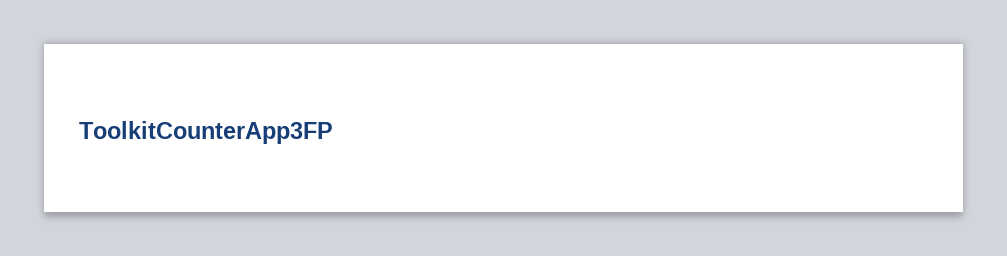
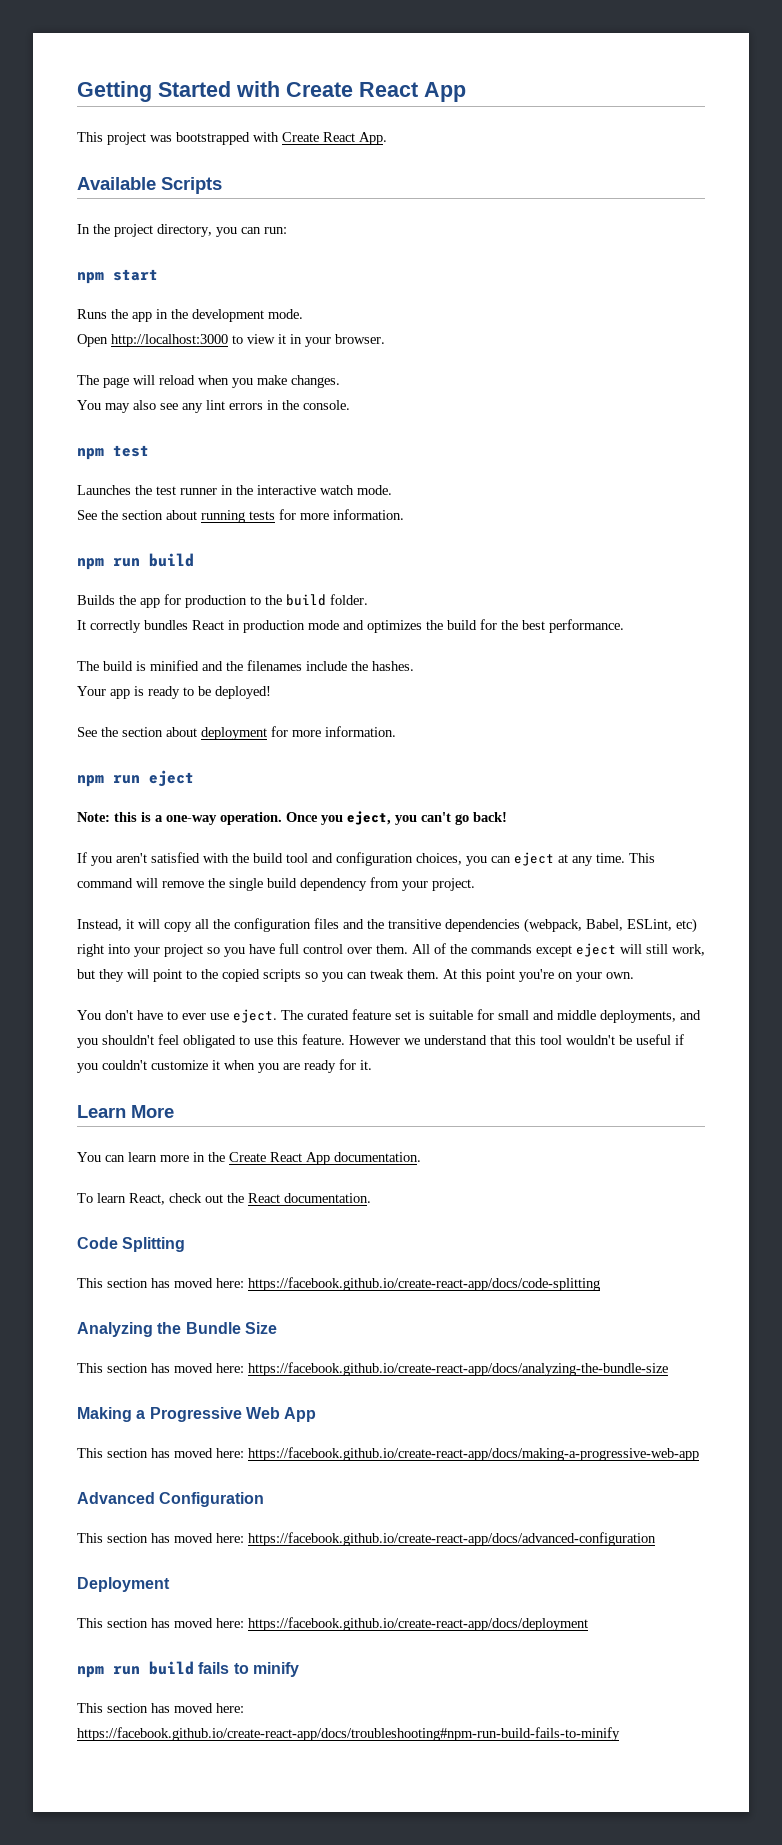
[79,121,333,144] ToolkitCounterApp3FP -> [77,81,466,102] [77,132,387,145] [77,177,222,194] [77,224,287,237] [77,269,158,284] [77,309,303,322] [77,334,385,347] [77,375,340,388] [77,400,350,413] [77,445,149,460] [77,485,392,495] [77,509,404,523] [77,553,194,570] [77,594,368,608] [77,619,624,633] [77,660,414,671] [77,686,271,699] [77,726,396,740] [77,770,194,787] [77,811,507,825] [77,852,655,866] [77,877,475,891] [77,918,697,933] [77,943,705,957] [77,969,634,982] [77,1009,701,1023] [77,1034,684,1048] [77,1059,372,1073] [77,1105,174,1118] [77,1152,421,1165] [77,1193,371,1205] [77,1237,186,1252] [77,1277,600,1291] [77,1322,277,1337] [77,1362,668,1376] [77,1407,317,1422] [77,1447,699,1461] [77,1492,265,1507] [77,1532,656,1546] [77,1577,170,1592] [77,1617,588,1631] [77,1661,299,1678] [77,1703,244,1713] [77,1727,620,1741] Getting Started with Create React App // This project was bootstrapped with Create React App. // Available Scripts // In the project directory, you can run: // npm start // Runs the app in the development mode. // Open http://localhost:3000 to view it in your browser. // The page will reload when you make changes. // You may also see any lint errors in the console. // npm test // Launches the test runner in the interactive watch mode. // See the section about running tests for more information. // npm run build // Builds the app for production to the build folder. // It correctly bundles React in production mode and optimizes the build for the best performance. // The build is minified and the filenames include the hashes. // Your app is ready to be deployed! // See the section about deployment for more information. // npm run eject // Note: this is a one-way operation. Once you eject, you can't go back! // If you aren't satisfied with the build tool and configuration choices, you can eject at any time. This command will remove the single build dependency from your project. // Instead, it will copy all the configuration files and the transitive dependencies (webpack, Babel, ESLint, etc) right into your project so you have full control over them. All of the commands except eject will still work, but they will point to the copied scripts so you can tweak them. At this point you're on your own. // You don't have to ever use eject. The curated feature set is suitable for small and middle deployments, and you shouldn't feel obligated to use this feature. However we understand that this tool wouldn't be useful if you couldn't customize it when you are ready for it. // Learn More // You can learn more in the Create React App documentation. // To learn React, check out the React documentation. // Code Splitting // This section has moved here: https://facebook.github.io/create-react-app/docs/code-splitting // Analyzing the Bundle Size // This section has moved here: https://facebook.github.io/create-react-app/docs/analyzing-the-bundle-size // Making a Progressive Web App // This section has moved here: https://facebook.github.io/create-react-app/docs/making-a-progressive-web-app // Advanced Configuration // This section has moved here: https://facebook.github.io/create-react-app/docs/advanced-configuration // Deployment // This section has moved here: https://facebook.github.io/create-react-app/docs/deployment // npm run build fails to minify // This section has moved here: https://facebook.github.io/create-react-app/docs/troubleshooting#npm-run-build-fails-to-minify

